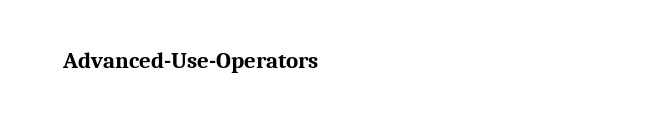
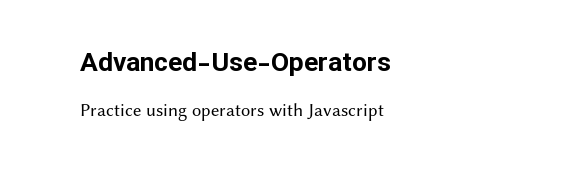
(318, 62) none -> [80,103,384,121] // Practice using operators with Javascript

